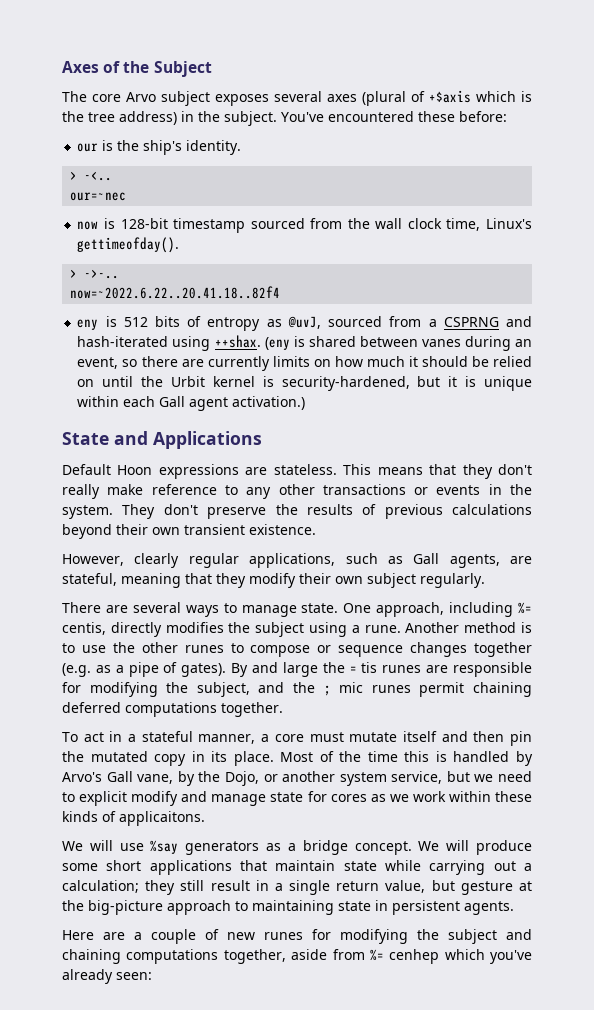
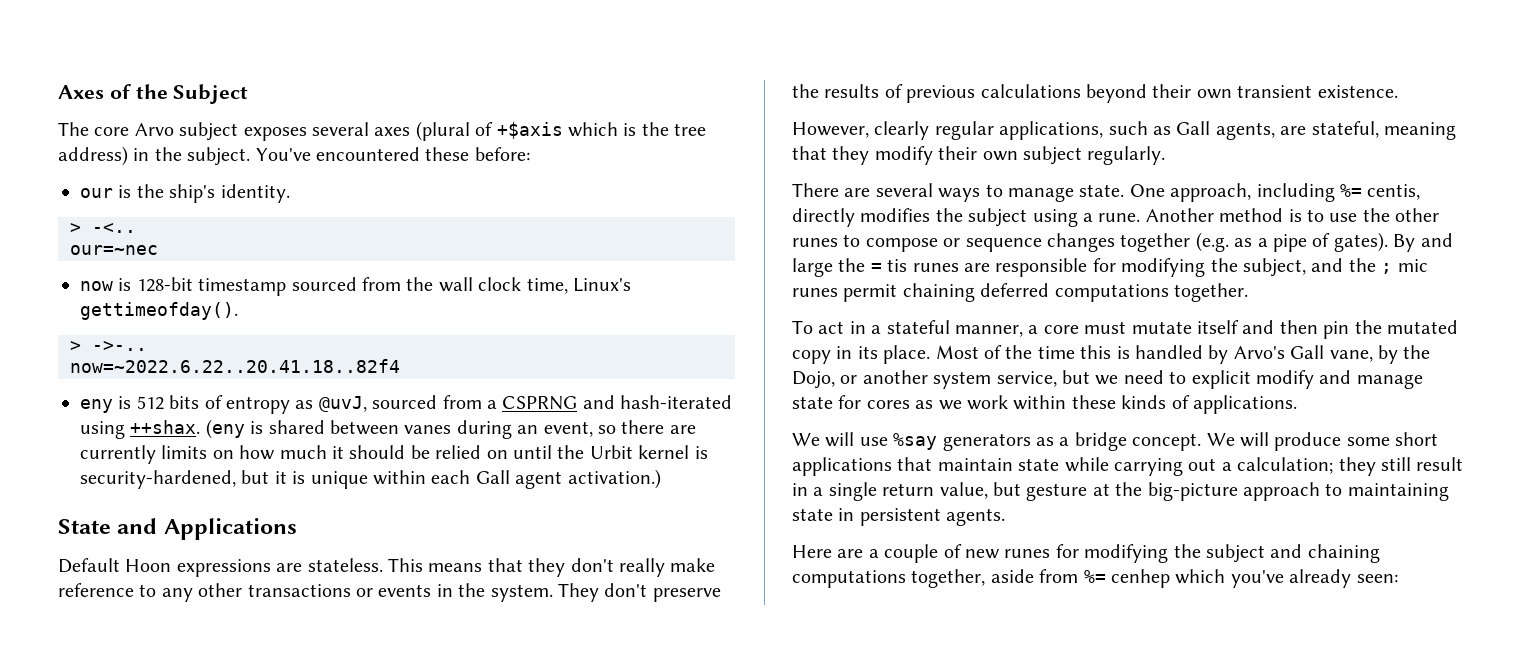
[119,811,205,826] applicaitons. -> [1193,395,1297,414] applications.

